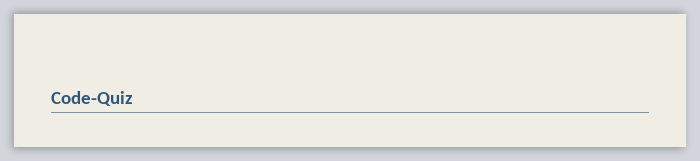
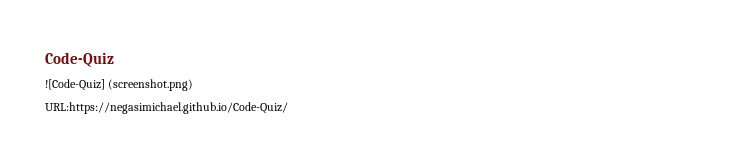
(133, 98) none -> [45,79,194,91] [45,102,288,114] // ![Code-Quiz] (screenshot.png) // URL:https://negasimichael.github.io/Code-Quiz/

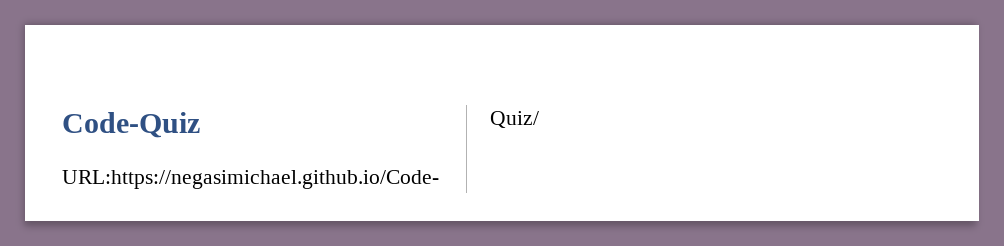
[45,79,194,91] // ![Code-Quiz] (screenshot.png) -> (200, 125) none

